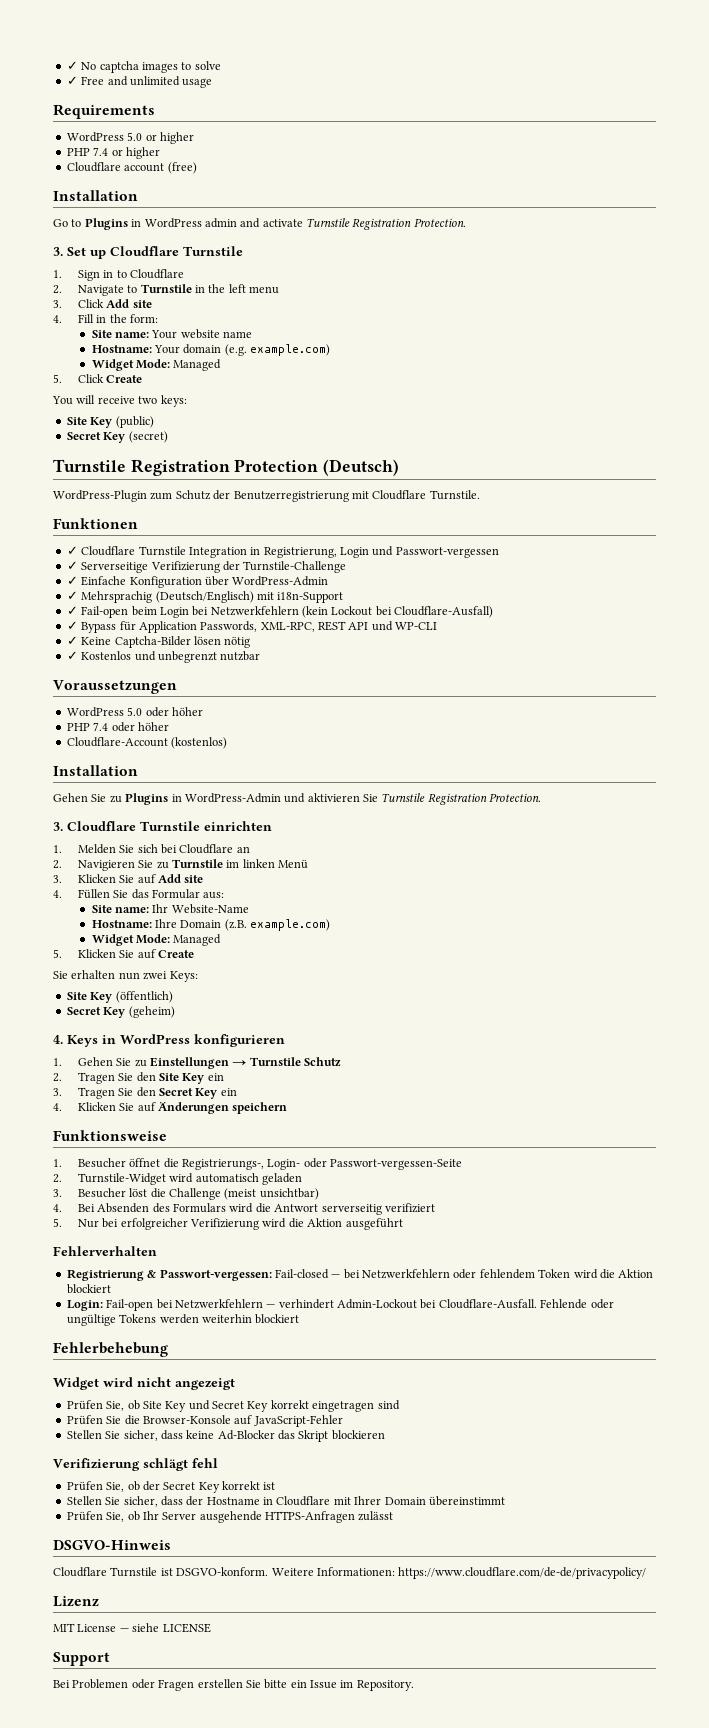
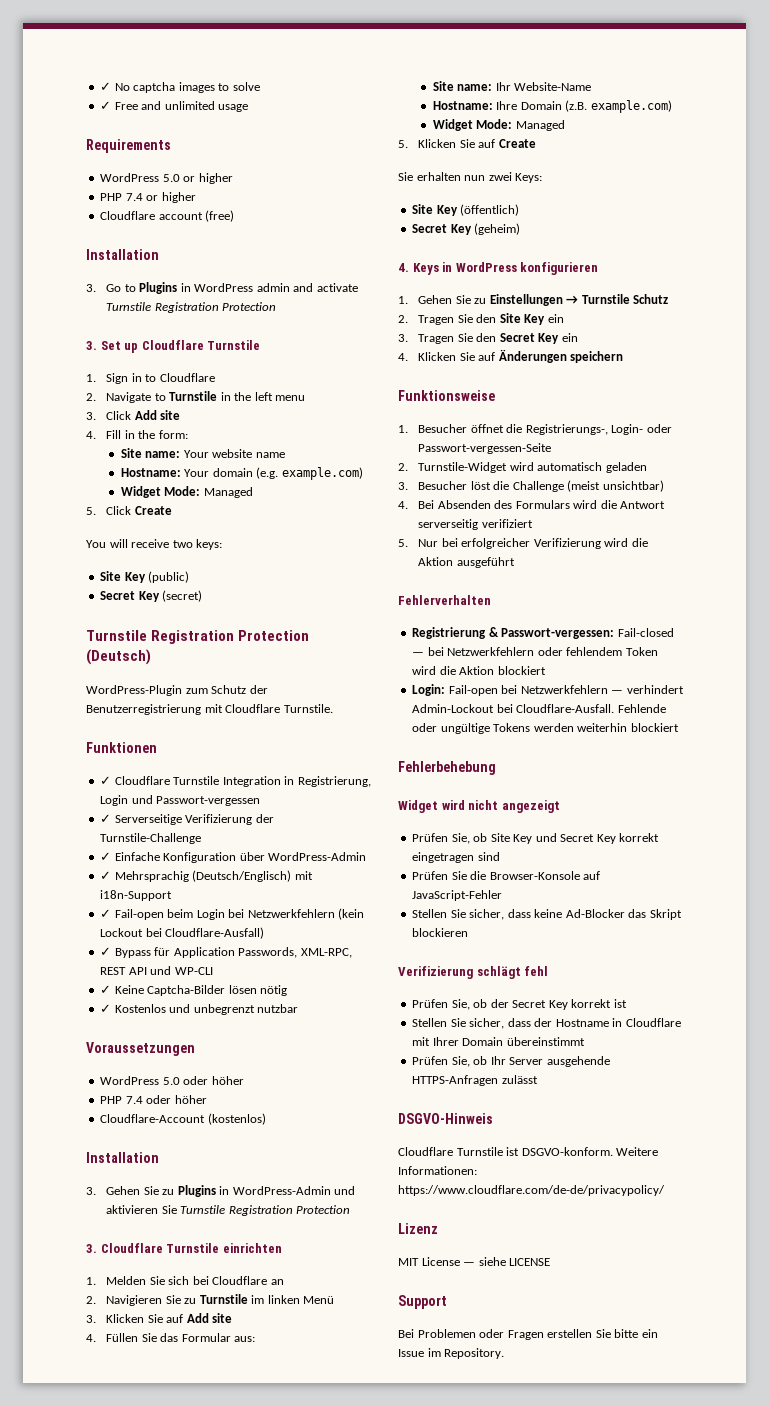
(138, 195) none -> [86,284,96,292] 3.
[413,218,466,227] Protection. -> [222,302,277,311] Protection
(138, 770) none -> [86,1187,96,1195] 3.
[489,793,542,802] Protection. -> [296,1205,351,1214] Protection

